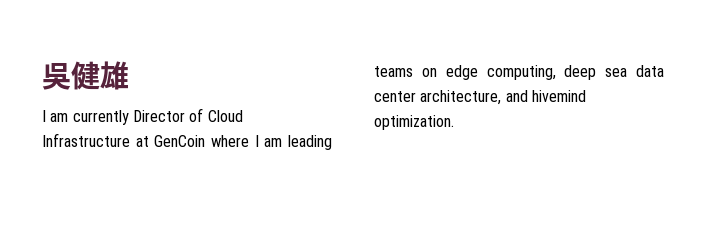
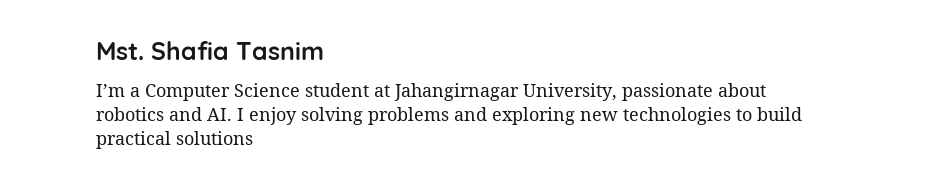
[42,61,129,90] [42,108,243,125] [42,133,332,150] [374,65,664,80] [374,90,586,105] [374,115,454,130] 吳健雄 // I am currently Director of Cloud Infrastructure at GenCoin where I am leading teams on edge computing, deep sea data center architecture, and hivemind optimization. -> [96,41,324,60] [96,83,766,101] [96,107,802,125] [96,131,253,149] Mst. Shafia Tasnim // I’m a Computer Science student at Jahangirnagar University, passionate about robotics and AI. I enjoy solving problems and exploring new technologies to build practical solutions

